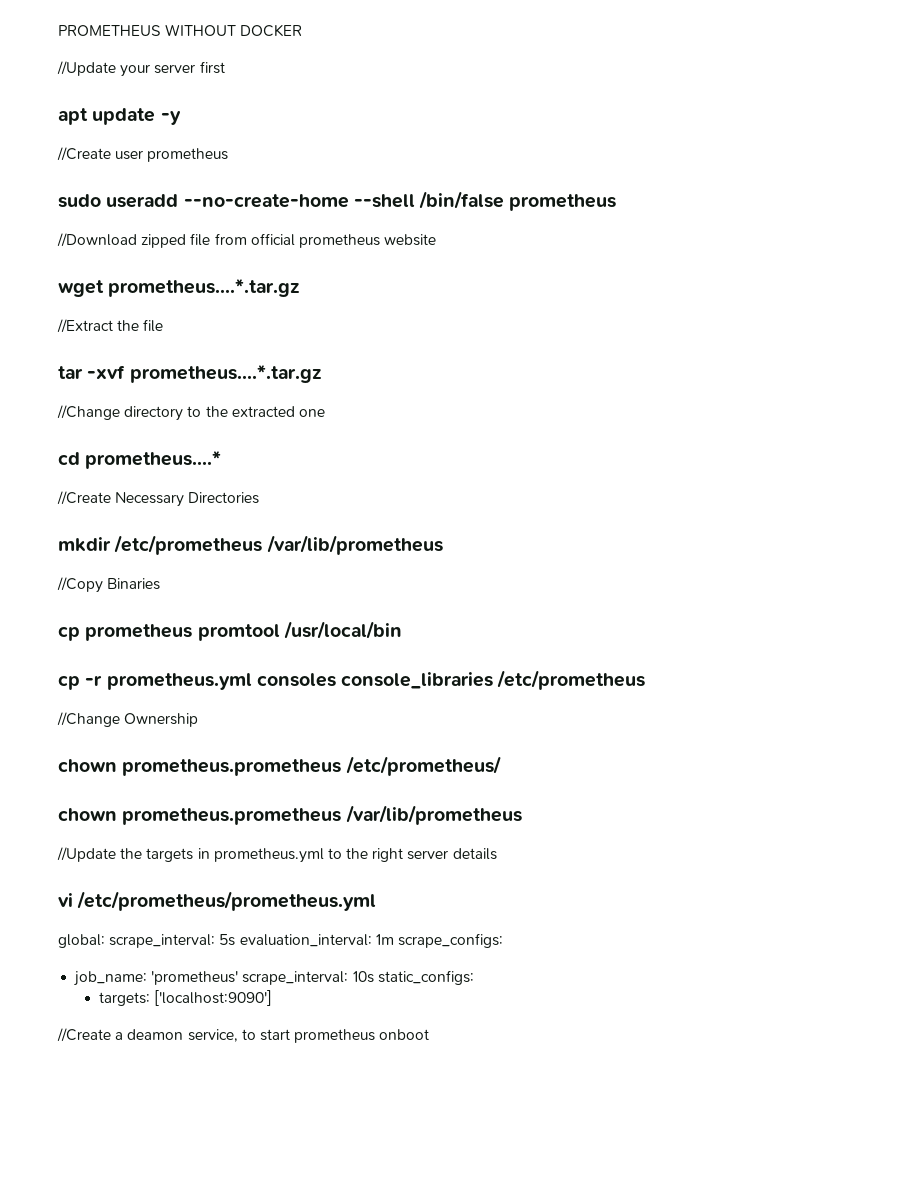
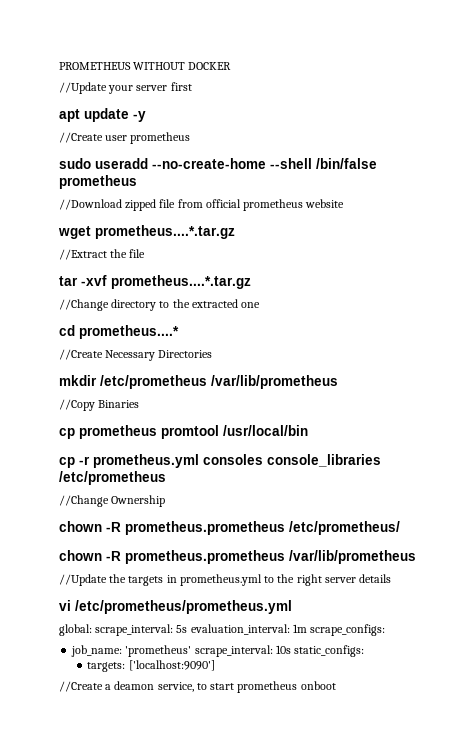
(117, 765) none -> [106,522,121,532] -R
(117, 814) none -> [106,551,121,561] -R

